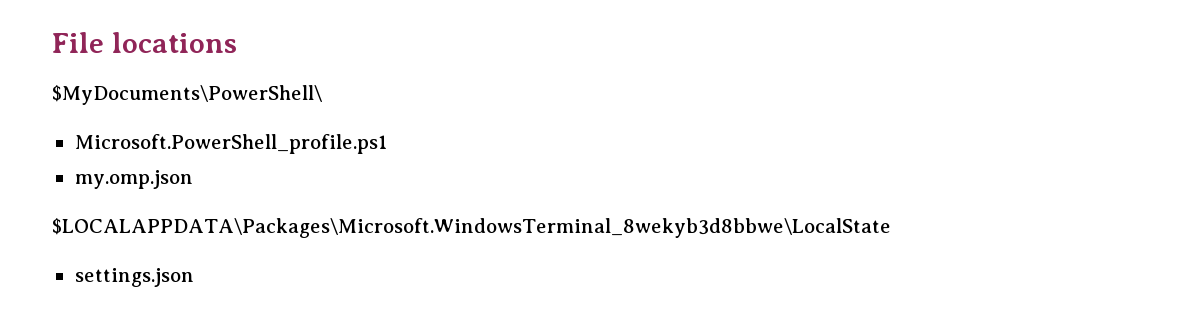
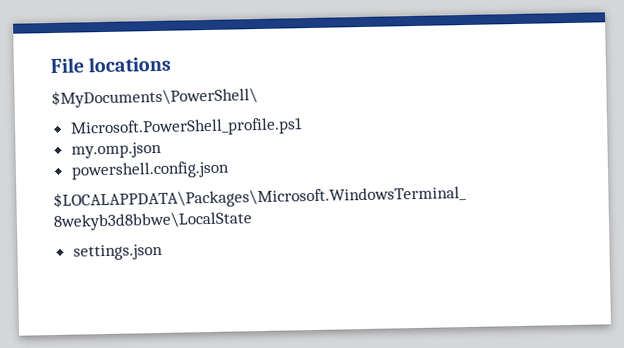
(193, 179) none -> [70,160,230,180] // powershell.config.json

